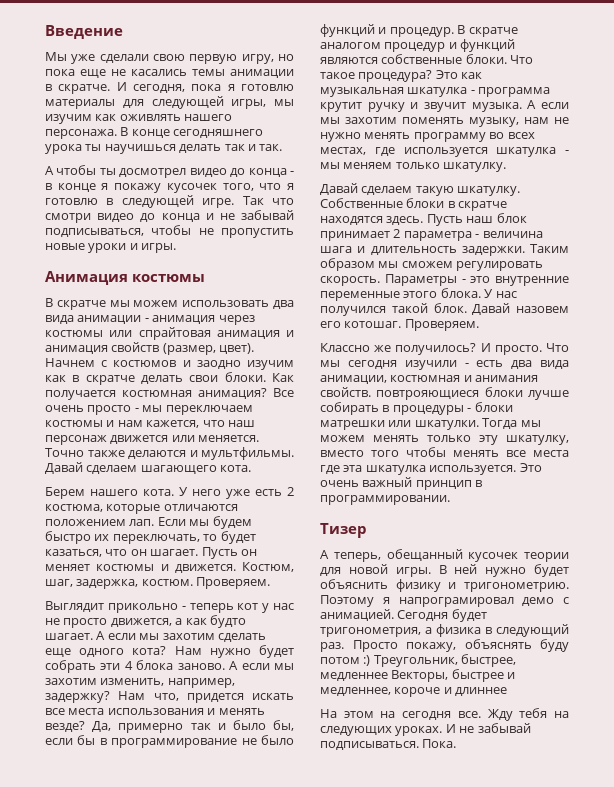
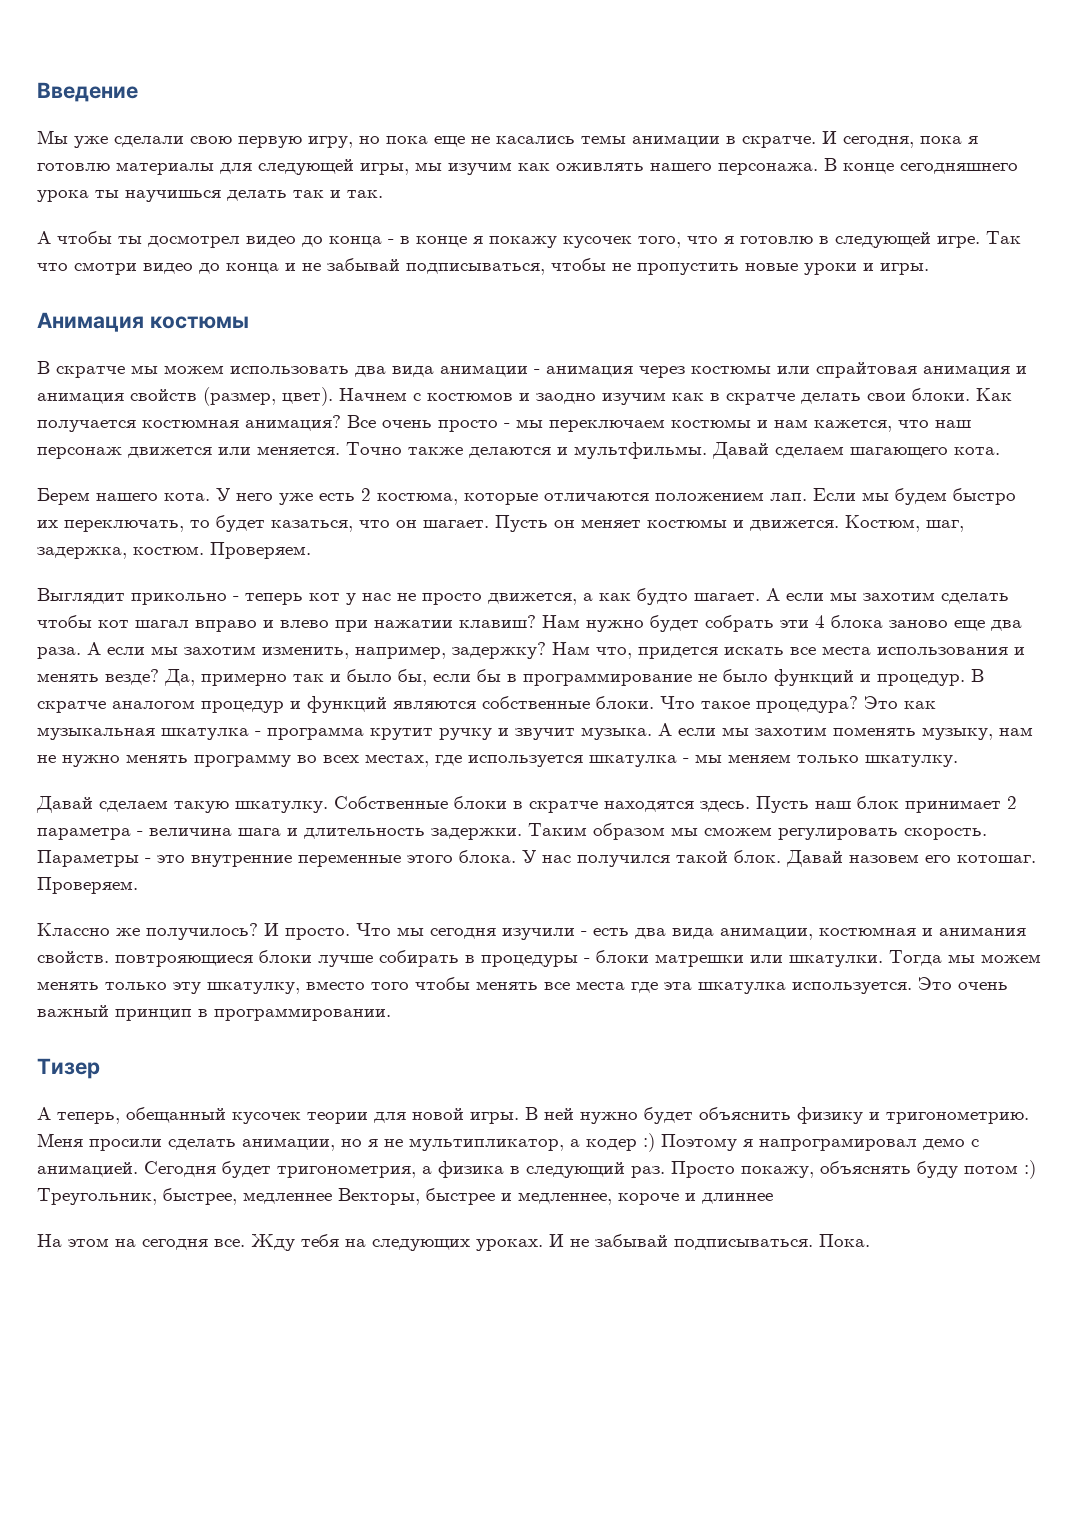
[45,646,167,657] еще одного кота? -> [37,615,536,632] чтобы кот шагал вправо и влево при нажатии клавиш?
[177,663,225,670] заново. -> [889,620,1022,631] [37,647,81,659] заново еще два раза.
(569, 587) none -> [37,1133,655,1152] Меня просили сделать анимации, но я не мультипликатор, а кодер :)

